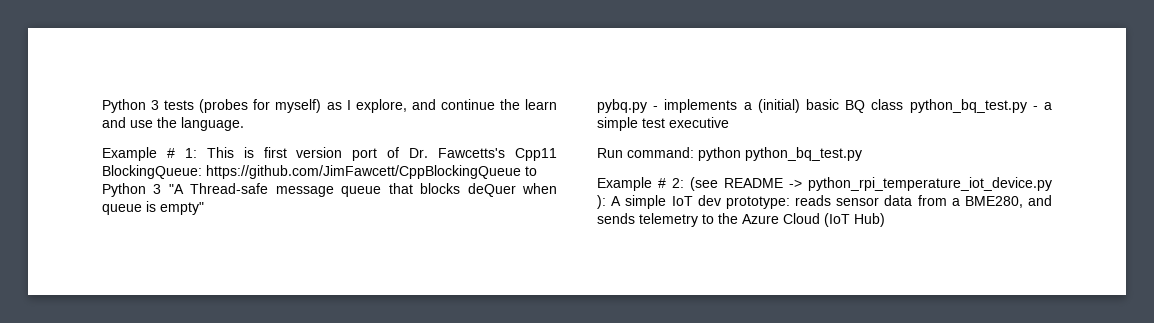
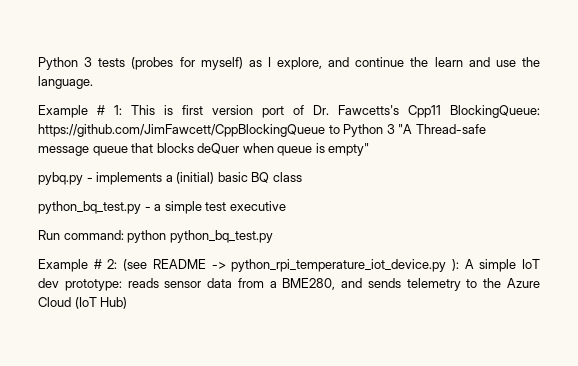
(904, 104) none -> (302, 177) //

